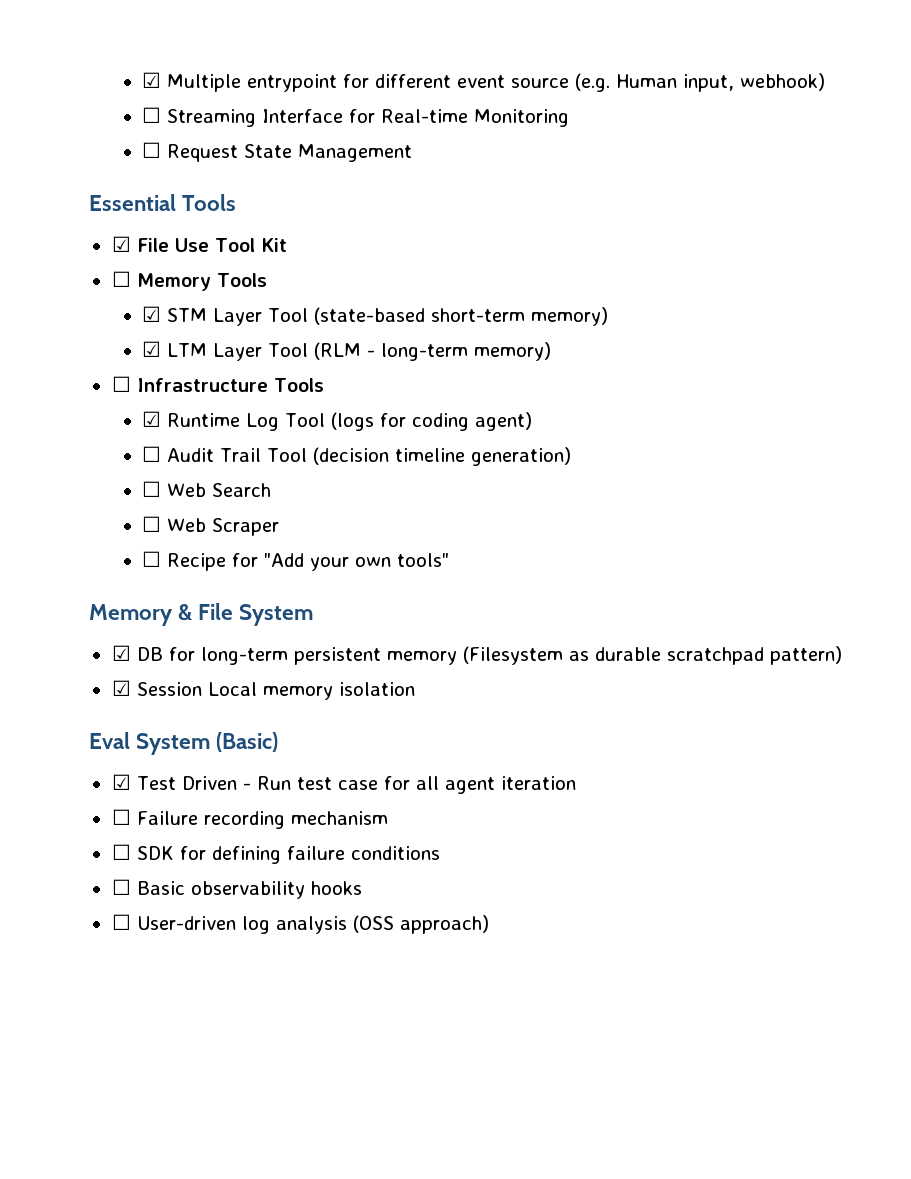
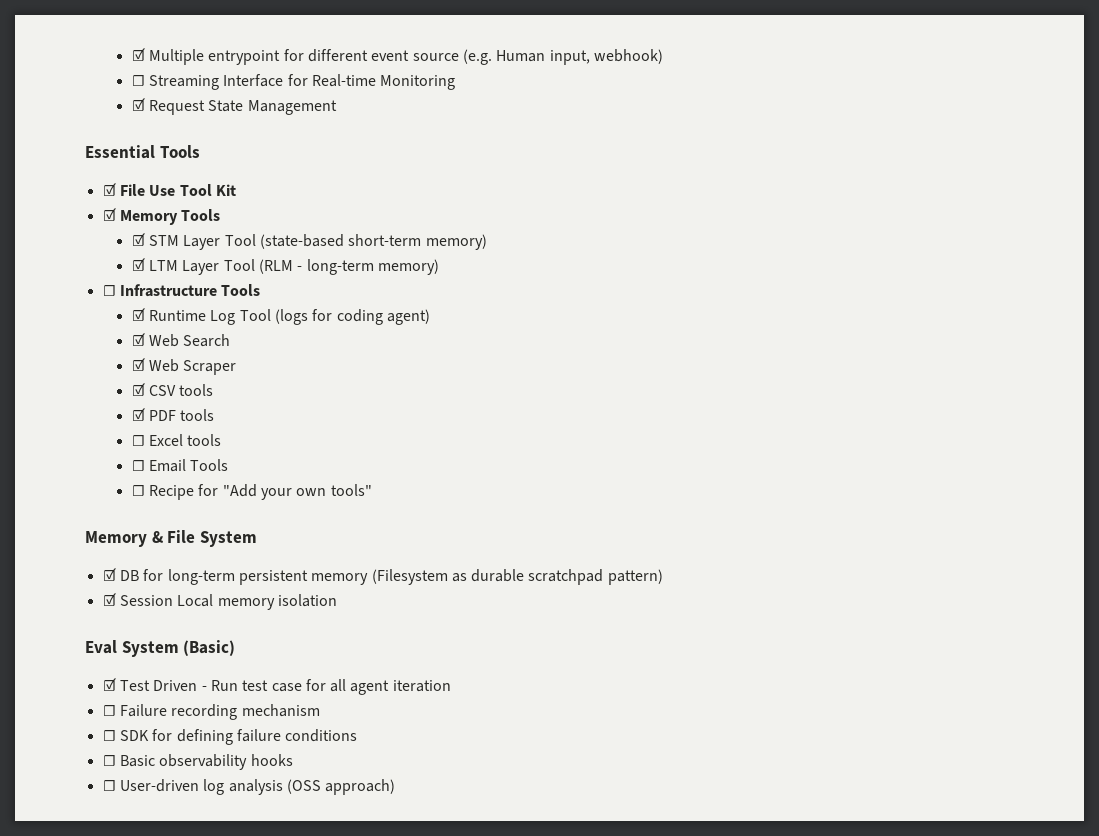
[142,142,162,158] ☐ -> [131,98,145,111] ☑
[111,271,131,287] ☐ -> [102,208,116,221] ☑
[142,446,572,466] [142,481,162,497] ☐ Audit Trail Tool (decision timeline generation) // ☐ -> [131,333,145,346] ☑
[142,516,162,532] ☐ -> [131,358,145,371] ☑
(280, 527) none -> [131,383,214,396] [131,408,215,421] [131,434,222,446] [131,459,229,472] // ☑ CSV tools // ☑ PDF tools // ☐ Excel tools // ☐ Email Tools

